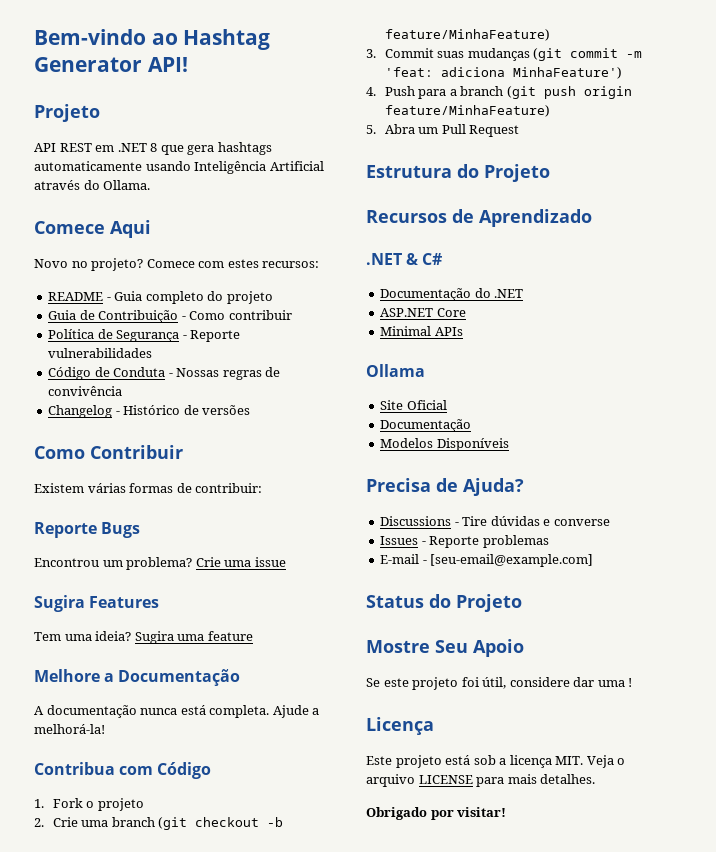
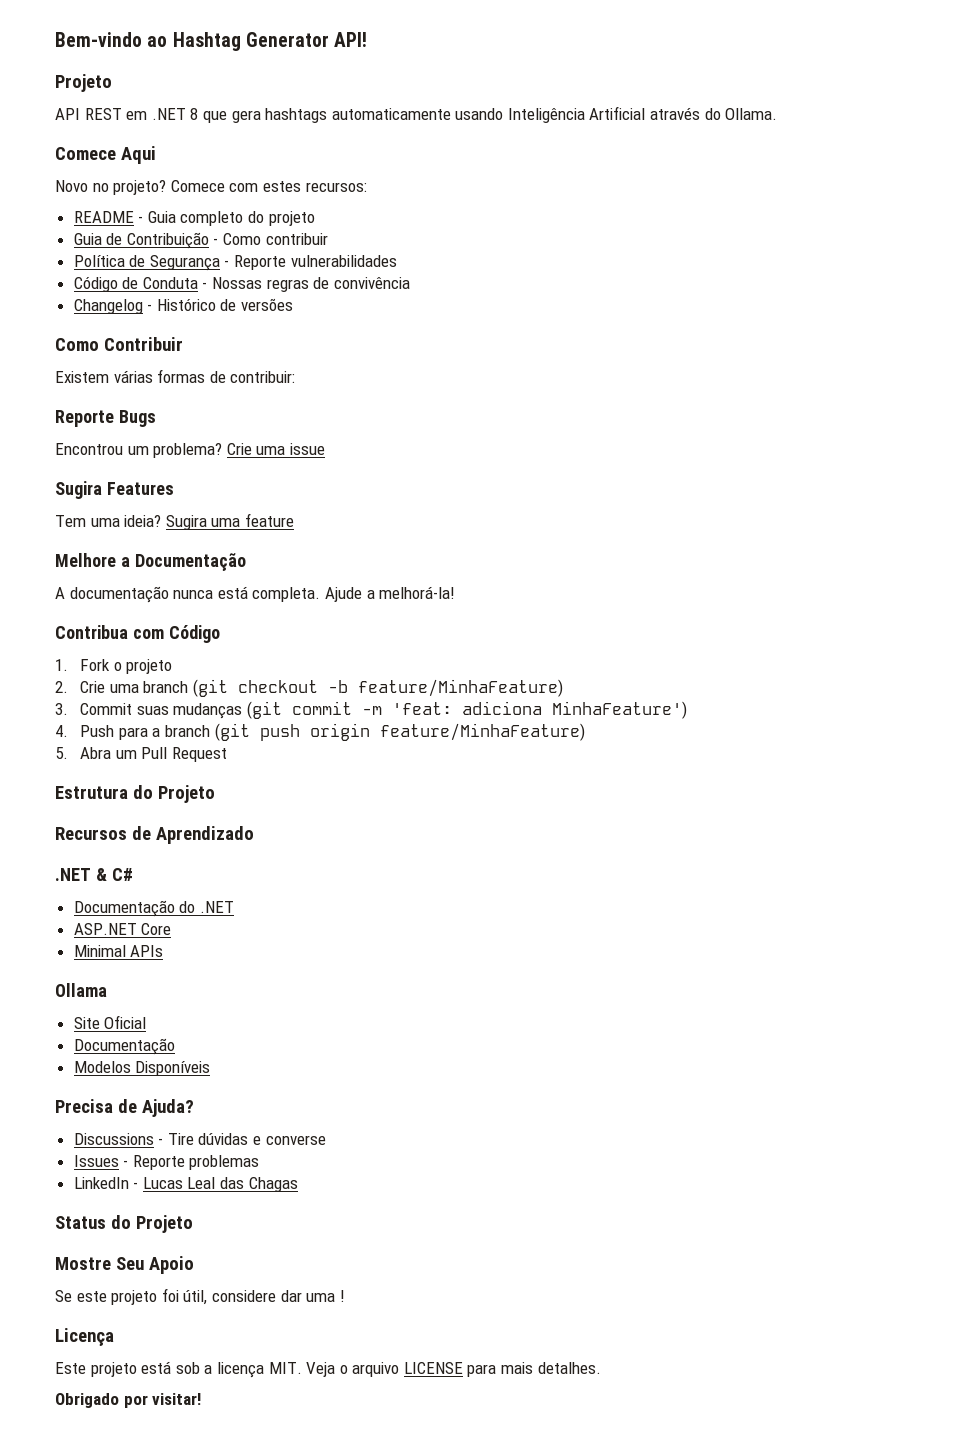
[380,554,594,567] E-mail - [seu-email@example.com] -> [73,1177,298,1192] LinkedIn - Lucas Leal das Chagas

